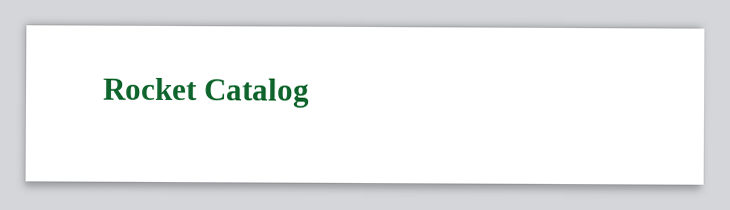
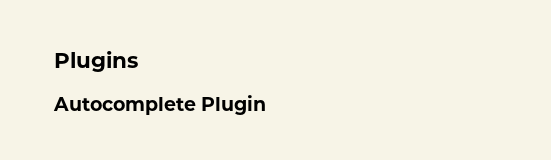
[103,77,311,108] Rocket Catalog -> [54,51,138,72] [53,95,267,115] Plugins // Autocomplete Plugin

